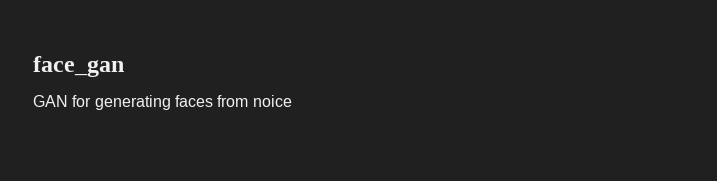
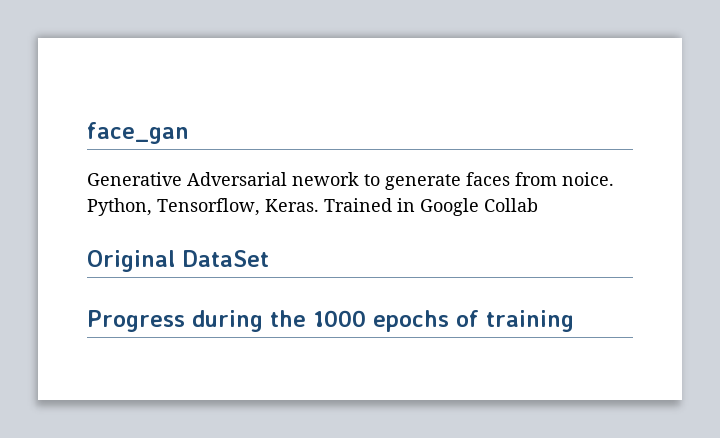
[33,95,292,110] GAN for generating faces from noice -> [87,172,614,190] [87,198,538,216] [87,250,269,272] [87,310,574,332] Generative Adversarial nework to generate faces from noice. Python, Tensorflow, Keras. Trained in Google Collab // Original DataSet // Progress during the 1000 epochs of training

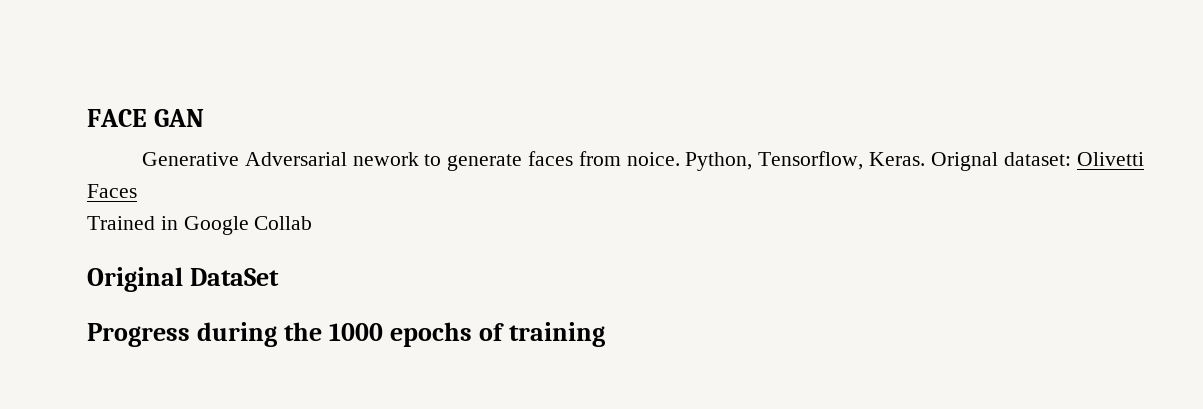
[87,122,189,144] face_gan -> [87,109,205,127] FACE GAN
(319, 205) none -> [930,152,1144,171] [87,184,137,198] Orignal dataset: Olivetti Faces //

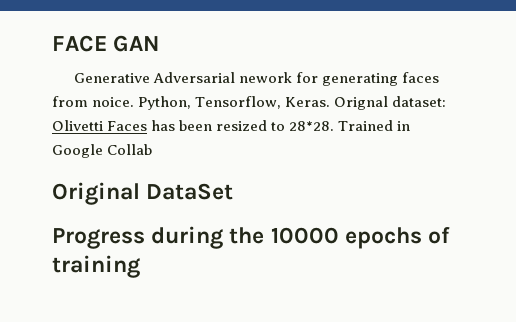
[424,154,523,171] to generate -> [295,72,398,86] for generating
(137, 191) // -> [151,120,335,131] has been resized to 28*28.
[329,323,384,341] 1000 -> [270,227,339,244] 10000

